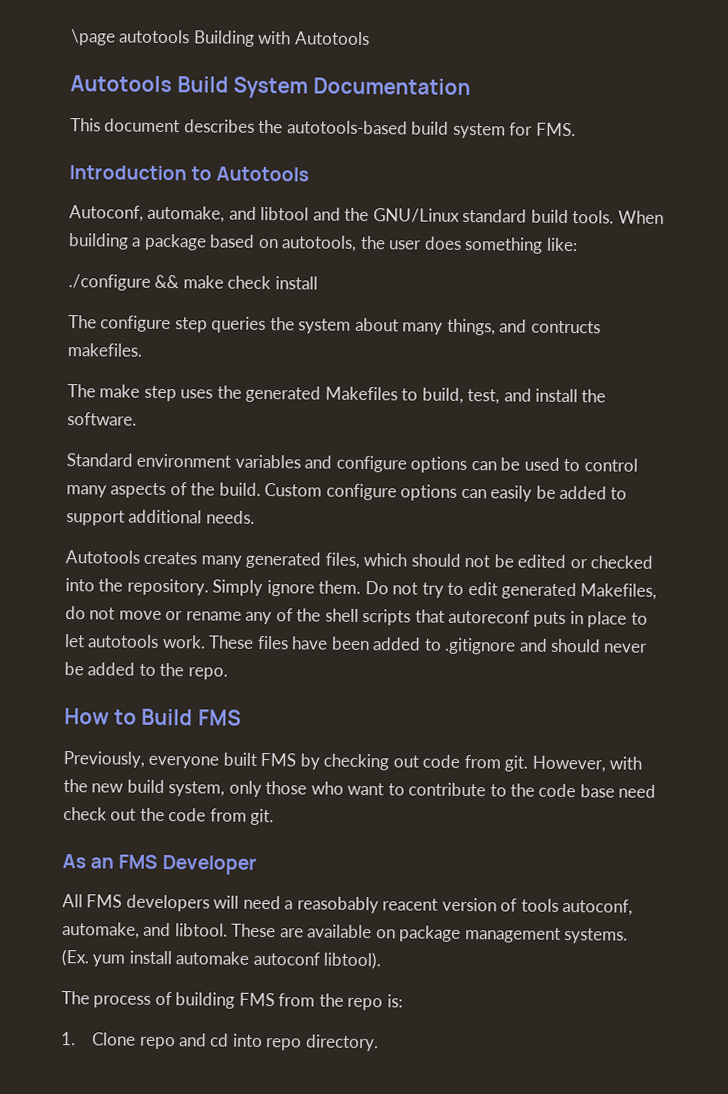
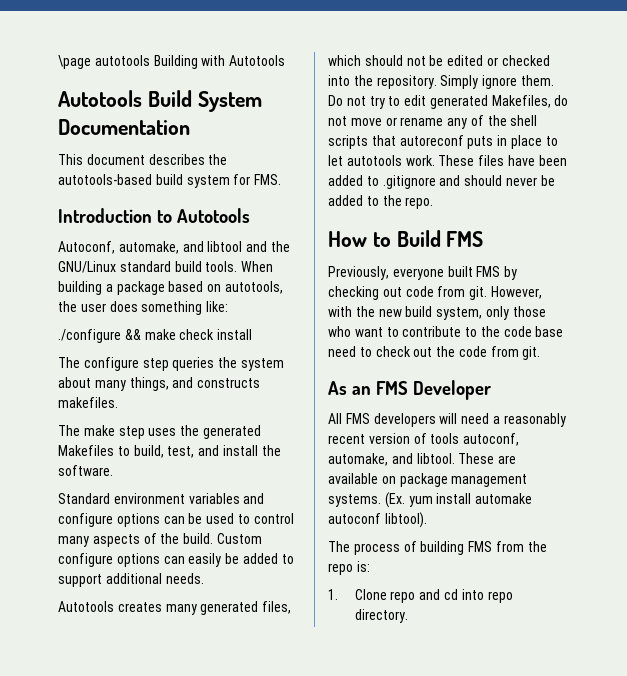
[530,320,601,334] contructs -> [197,378,261,388] constructs
(657, 791) none -> [359,347,372,357] to
[296,896,439,914] reasobably reacent -> [503,413,566,427] [328,434,365,444] reasonably recent

